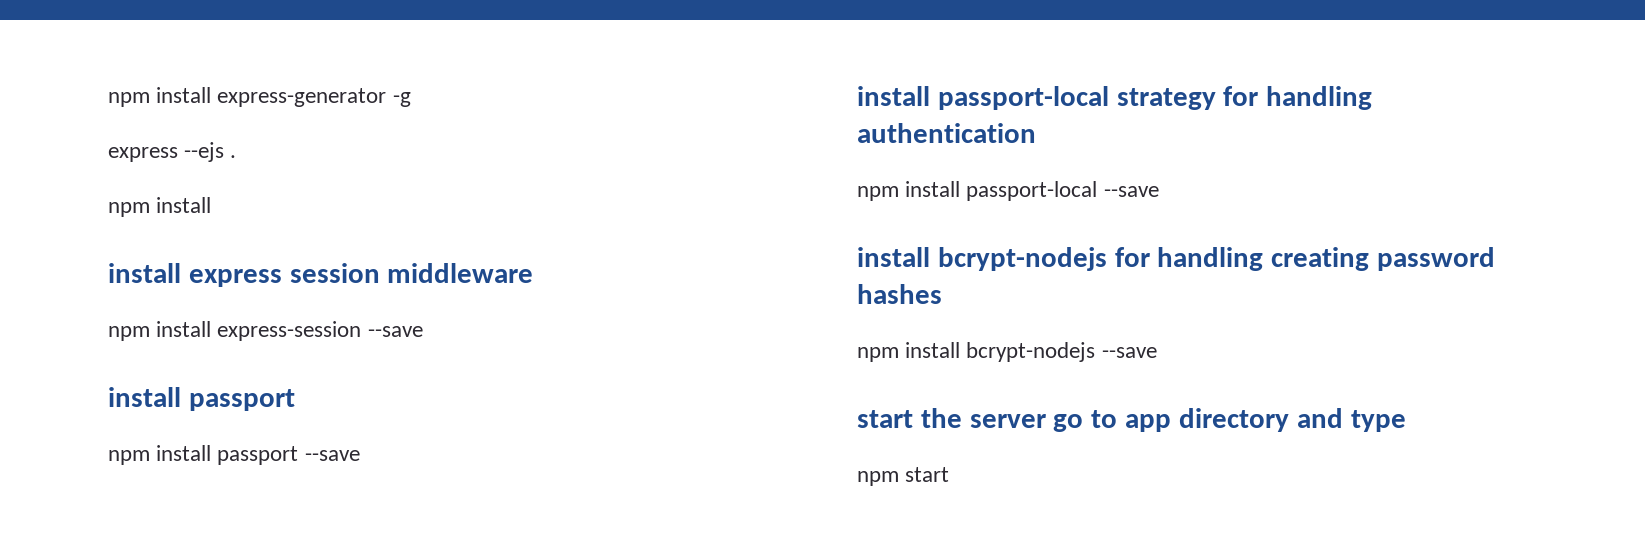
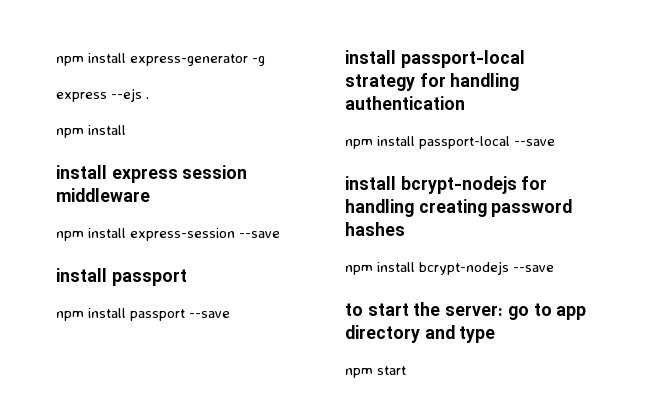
(1157, 352) none -> [345,303,363,316] to
[969,414,1046,428] server -> [445,305,504,316] server:

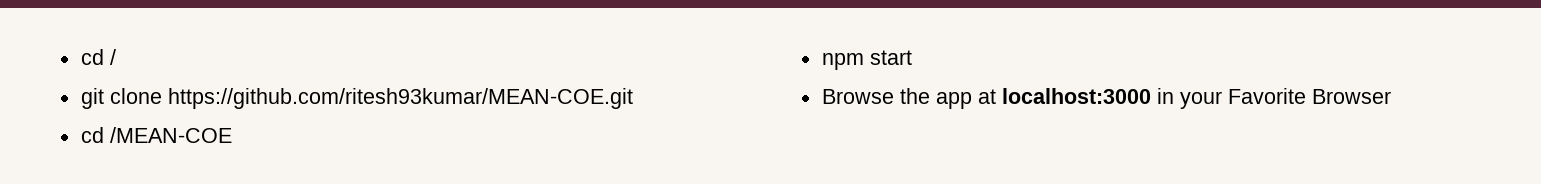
[56,53,265,66] [56,88,149,102] [56,125,126,138] [56,165,248,183] [56,188,150,202] [56,228,280,241] [56,268,187,286] [56,308,230,321] [345,50,525,68] [345,73,520,91] [345,96,465,110] [345,136,555,149] [345,176,548,194] [345,199,573,217] [345,222,405,236] [345,261,554,275] [345,302,587,320] [345,325,496,343] [345,366,406,378] npm install express-generator -g // express --ejs . // npm install // install express session middleware // npm install express-session --save // install passport // npm install passport --save // install passport-local strategy for handling authentication // npm install passport-local --save // install bcrypt-nodejs for handling creating password hashes // npm install bcrypt-nodejs --save // to start the server: go to app directory and type // npm start -> [80,49,116,65] [80,88,633,109] [80,127,232,143] [821,50,912,70] [821,88,1391,109] cd / // git clone https://github.com/ritesh93kumar/MEAN-COE.git // cd /MEAN-COE // npm start // Browse the app at localhost:3000 in your Favorite Browser

